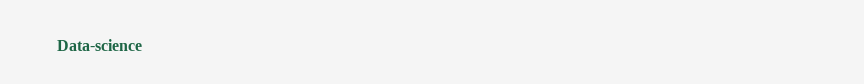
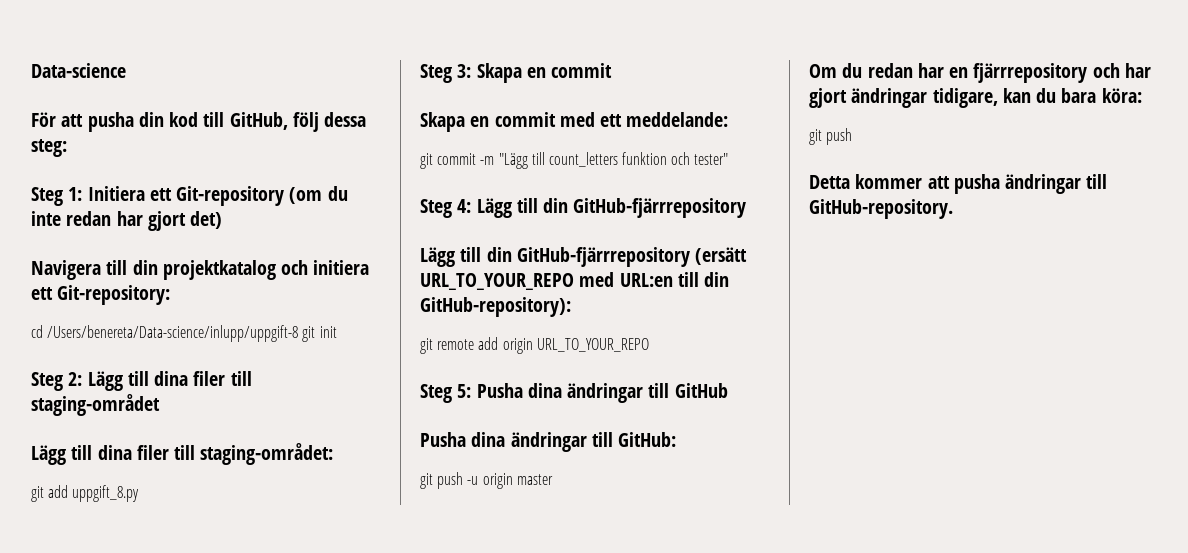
(142, 45) none -> [31,112,367,132] [31,139,67,157] [31,186,348,206] [31,211,223,231] [31,260,370,280] [31,285,171,305] [31,325,337,342] [31,371,252,391] [31,394,160,416] [31,443,334,465] [31,485,140,502] [420,63,613,83] [420,112,729,132] [420,152,729,169] [420,198,747,218] [420,247,748,267] [420,272,730,290] [420,297,571,317] [420,337,649,354] [420,383,728,403] [420,432,677,452] [420,472,553,489] [809,63,1151,83] [809,88,1142,108] [809,128,853,145] [809,174,1108,194] [809,199,953,219] // För att pusha din kod till GitHub, följ dessa steg: // Steg 1: Initiera ett Git-repository (om du inte redan har gjort det) // Navigera till din projektkatalog och initiera ett Git-repository: // cd /Users/benereta/Data-science/inlupp/uppgift-8 git init // Steg 2: Lägg till dina filer till staging-området // Lägg till dina filer till staging-området: // git add uppgift_8.py // Steg 3: Skapa en commit // Skapa en commit med ett meddelande: // git commit -m "Lägg till count_letters funktion och tester" // Steg 4: Lägg till din GitHub-fjärrrepository // Lägg till din GitHub-fjärrrepository (ersätt URL_TO_YOUR_REPO med URL:en till din GitHub-repository): // git remote add origin URL_TO_YOUR_REPO // Steg 5: Pusha dina ändringar till GitHub // Pusha dina ändringar till GitHub: // git push -u origin master // Om du redan har en fjärrrepository och har gjort ändringar tidigare, kan du bara köra: // git push // Detta kommer att pusha ändringar till GitHub-repository.

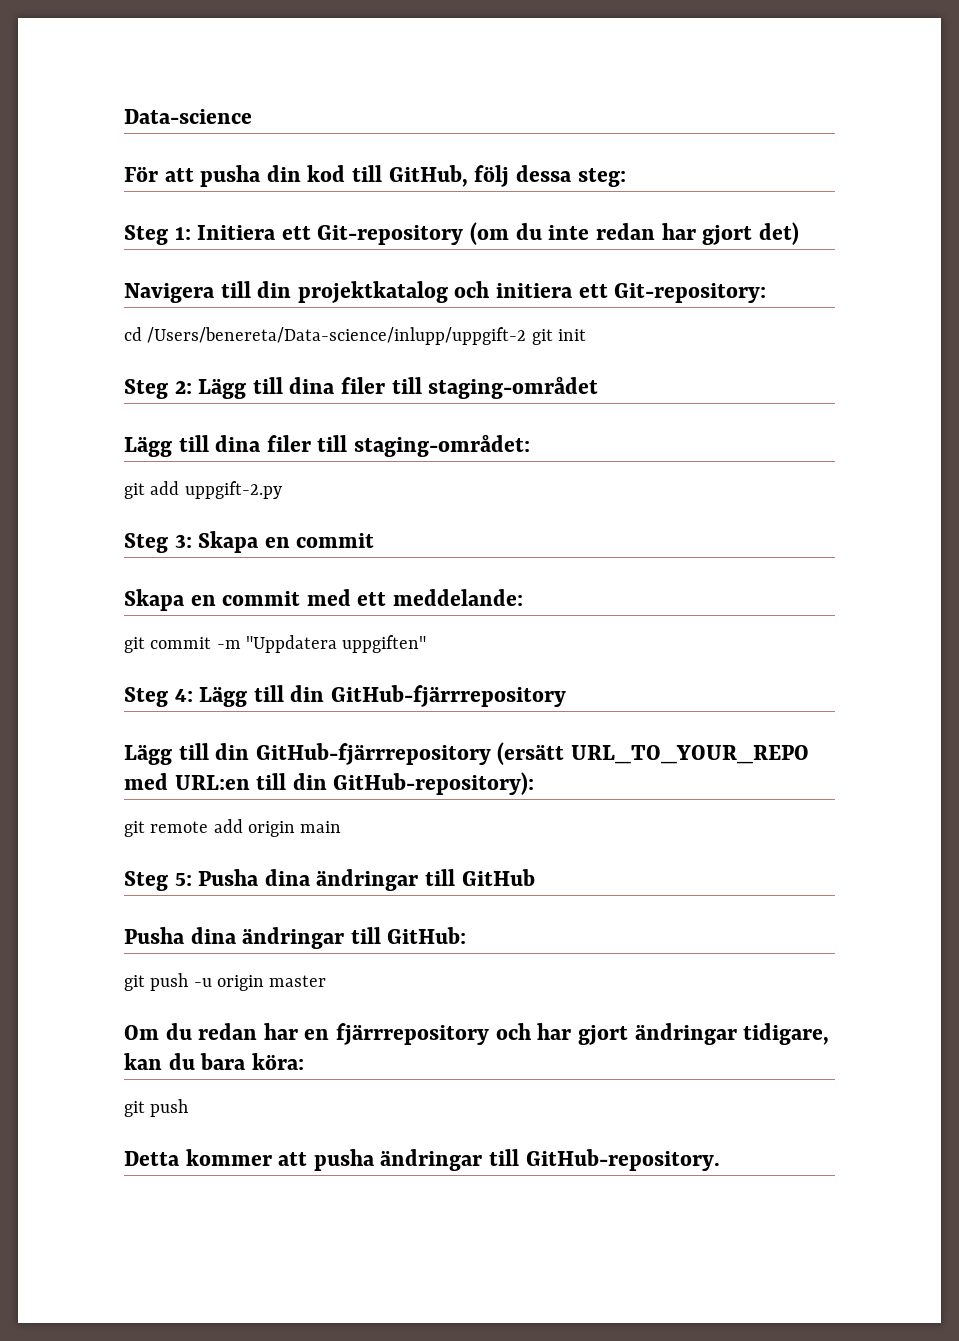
[47,325,299,342] /Users/benereta/Data-science/inlupp/uppgift-8 -> [147,327,527,345] /Users/benereta/Data-science/inlupp/uppgift-2
[72,485,140,502] uppgift_8.py -> [184,481,282,499] uppgift-2.py
[498,152,729,169] "Lägg till count_letters funktion och tester" -> [245,635,427,653] "Uppdatera uppgiften"
[536,338,649,352] URL_TO_YOUR_REPO -> [300,821,342,833] main

